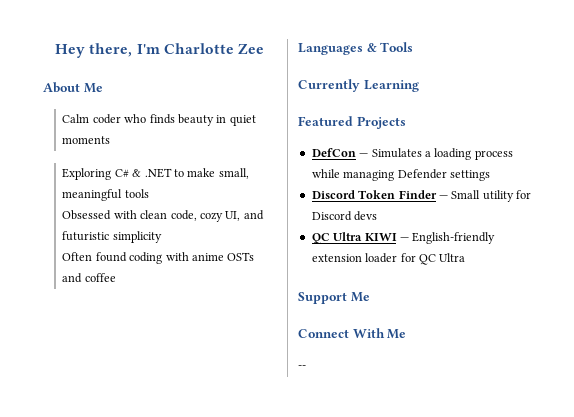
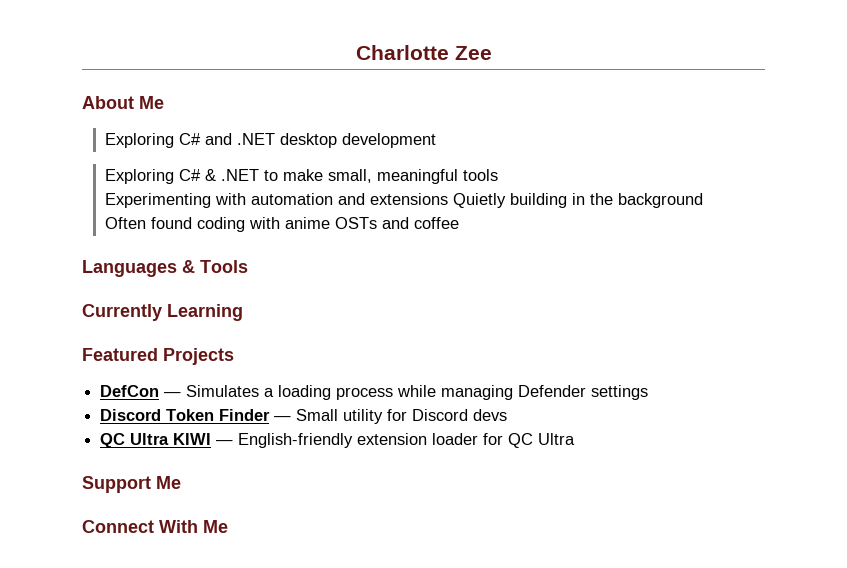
[55,43,160,58] Hey there, I'm -> (355, 52) none
[62,114,256,126] [62,136,111,144] Calm coder who finds beauty in quiet moments -> [104,133,436,148] Exploring C# and .NET desktop development
[62,210,264,222] [62,231,162,243] Obsessed with clean code, cozy UI, and futuristic simplicity -> [104,193,703,208] Experimenting with automation and extensions Quietly building in the background
[298,365,306,369] // -- -> (228, 526) none

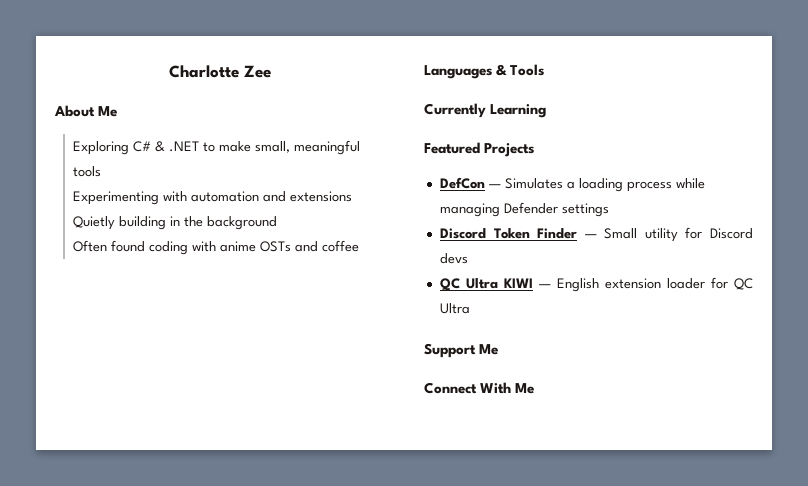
[104,133,436,148] // Exploring C# and .NET desktop development -> (118, 111) none
[238,433,354,448] English-friendly -> [556,278,599,292] English

